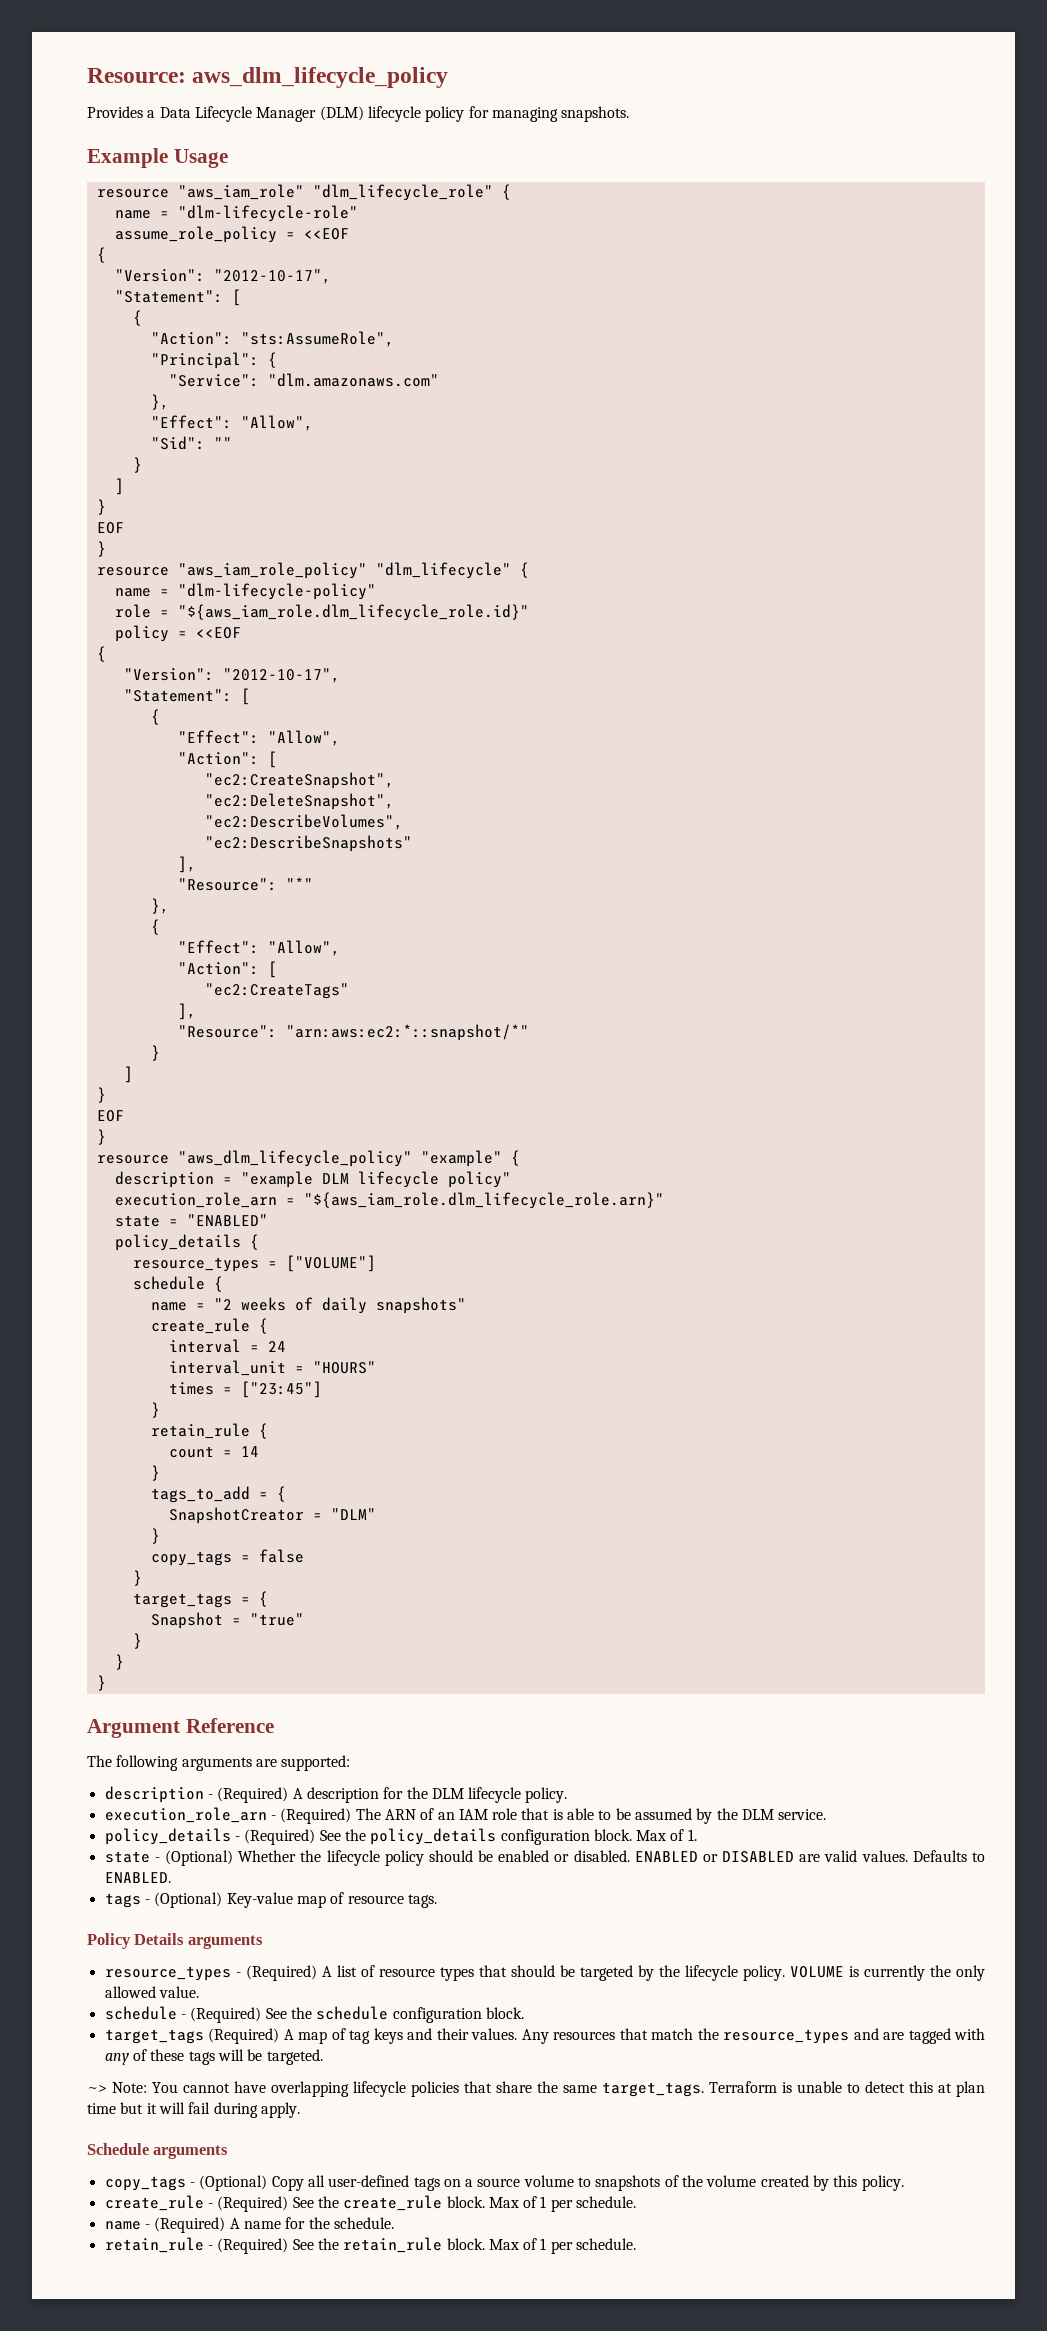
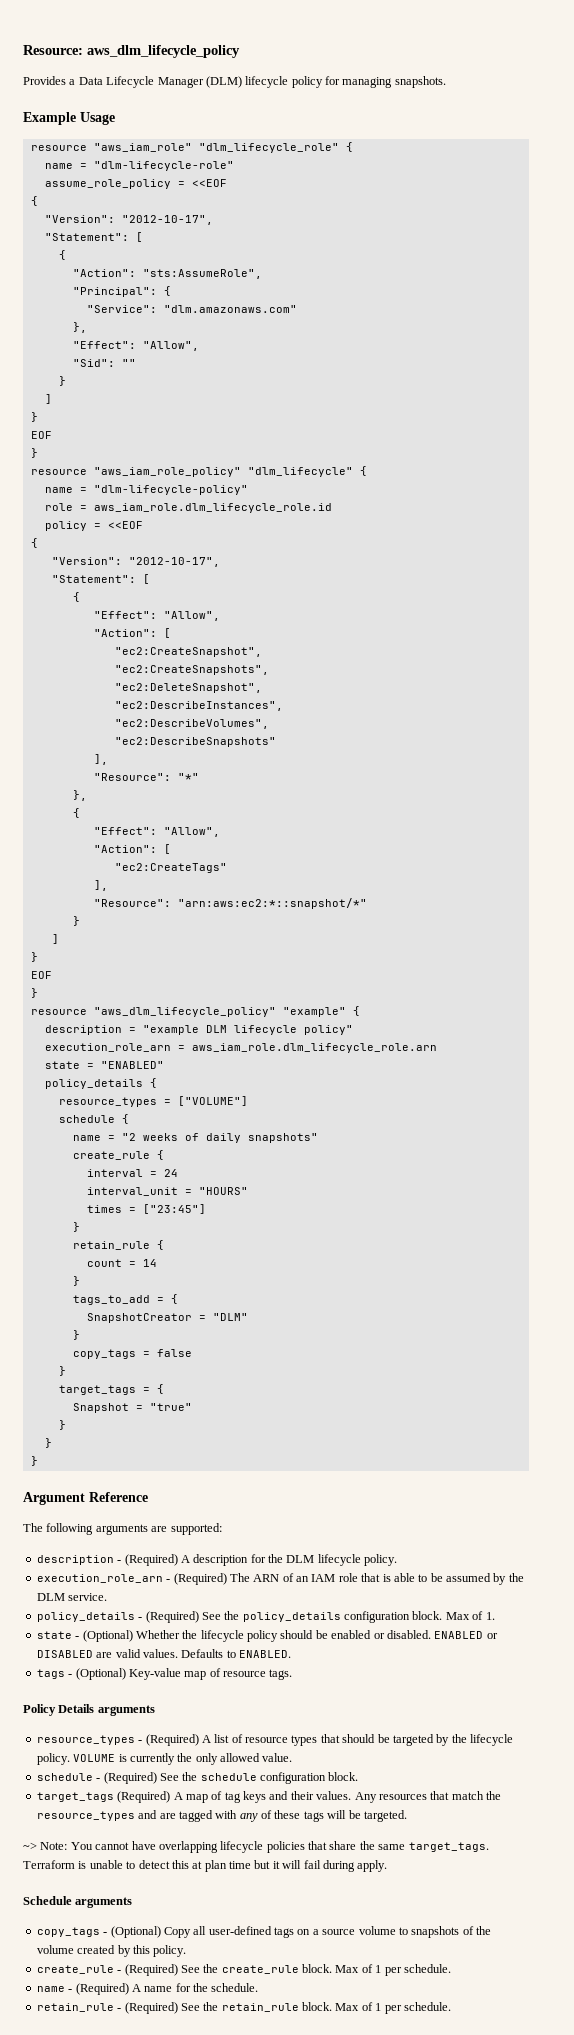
[177,604,529,621] "${aws_iam_role.dlm_lifecycle_role.id}" -> [93,503,332,513] aws_iam_role.dlm_lifecycle_role.id
(394, 780) none -> [114,665,269,675] // "ec2:CreateSnapshots",
(394, 801) none -> [114,701,283,711] // "ec2:DescribeInstances",
[303,1192,664,1209] "${aws_iam_role.dlm_lifecycle_role.arn}" -> [191,1043,437,1053] aws_iam_role.dlm_lifecycle_role.arn

